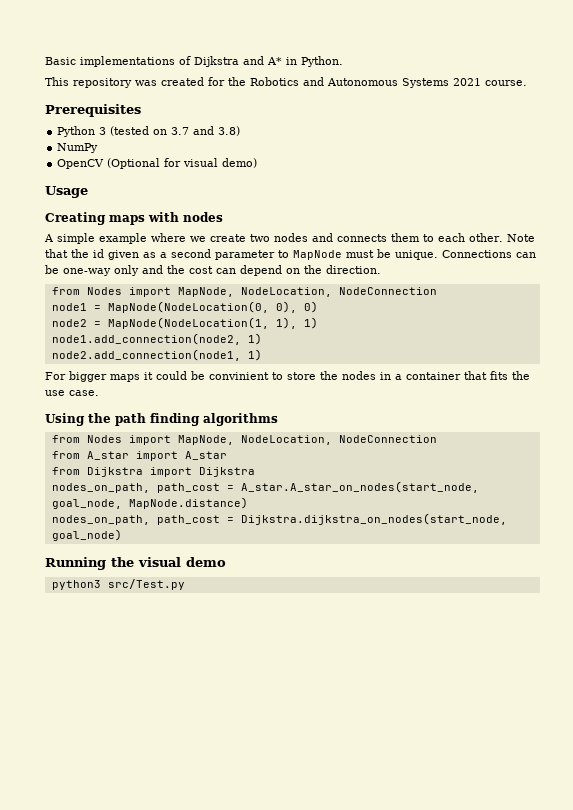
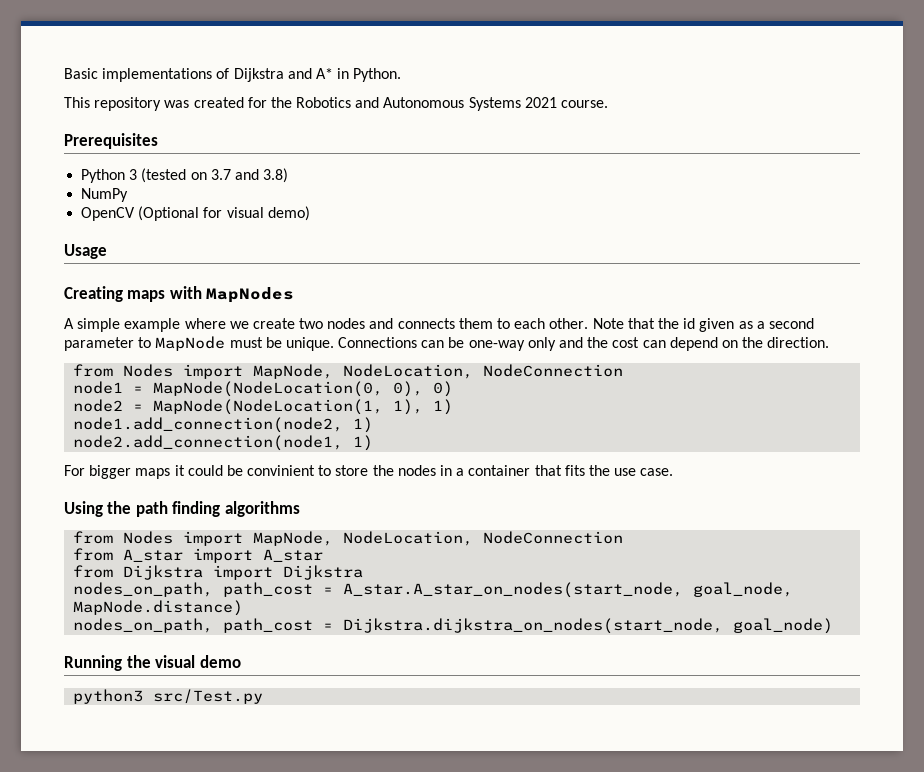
[183,212,223,222] nodes -> [206,287,295,303] MapNodes

